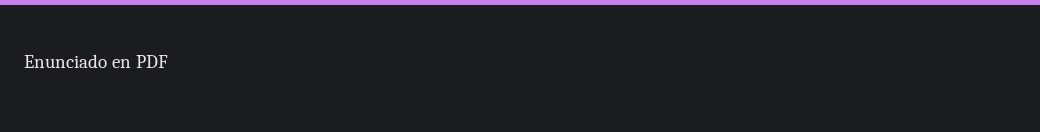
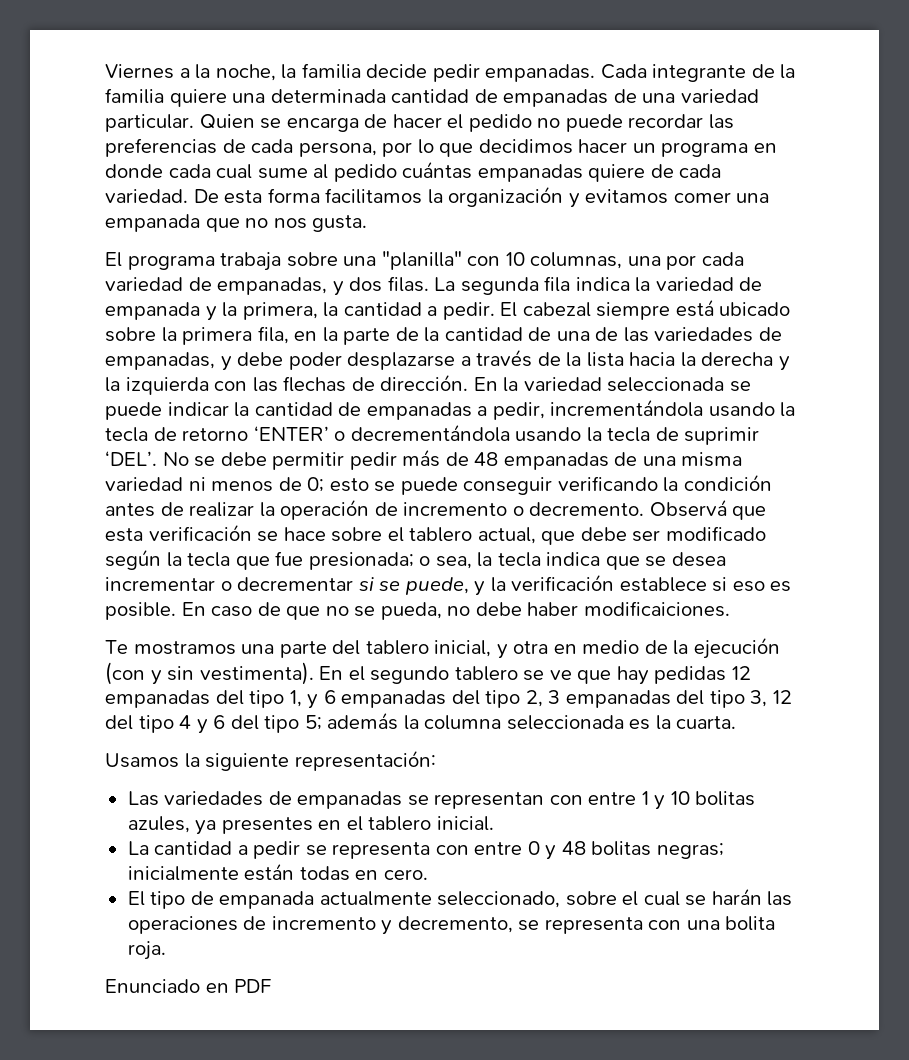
(24, 61) none -> [105,63,796,82] [105,88,759,107] [105,114,734,132] [105,138,777,157] [105,161,722,182] [105,186,770,208] [105,214,368,232] [105,251,744,271] [105,276,763,296] [105,299,791,321] [105,326,783,345] [105,349,790,371] [105,374,751,395] [105,399,796,420] [105,424,760,445] [105,449,743,470] [105,474,772,495] [105,499,767,520] [105,524,766,545] [105,549,726,570] [105,574,792,596] [105,601,730,620] [105,637,780,659] [105,662,751,685] [105,690,793,709] [105,712,737,734] [105,750,436,771] [127,791,756,810] [127,816,494,835] [127,841,724,860] [127,863,428,881] [127,888,793,909] [127,916,776,935] [127,941,166,960] Viernes a la noche, la familia decide pedir empanadas. Cada integrante de la familia quiere una determinada cantidad de empanadas de una variedad particular. Quien se encarga de hacer el pedido no puede recordar las preferencias de cada persona, por lo que decidimos hacer un programa en donde cada cual sume al pedido cuántas empanadas quiere de cada variedad. De esta forma facilitamos la organización y evitamos comer una empanada que no nos gusta. // El programa trabaja sobre una "planilla" con 10 columnas, una por cada variedad de empanadas, y dos filas. La segunda fila indica la variedad de empanada y la primera, la cantidad a pedir. El cabezal siempre está ubicado sobre la primera fila, en la parte de la cantidad de una de las variedades de empanadas, y debe poder desplazarse a través de la lista hacia la derecha y la izquierda con las flechas de dirección. En la variedad seleccionada se puede indicar la cantidad de empanadas a pedir, incrementándola usando la tecla de retorno ‘ENTER’ o decrementándola usando la tecla de suprimir ‘DEL’. No se debe permitir pedir más de 48 empanadas de una misma variedad ni menos de 0; esto se puede conseguir verificando la condición antes de realizar la operación de incremento o decremento. Observá que esta verificación se hace sobre el tablero actual, que debe ser modificado según la tecla que fue presionada; o sea, la tecla indica que se desea incrementar o decrementar si se puede, y la verificación establece si eso es posible. En caso de que no se pueda, no debe haber modificaiciones. // Te mostramos una parte del tablero inicial, y otra en medio de la ejecución (con y sin vestimenta). En el segundo tablero se ve que hay pedidas 12 empanadas del tipo 1, y 6 empanadas del tipo 2, 3 empanadas del tipo 3, 12 del tipo 4 y 6 del tipo 5; además la columna seleccionada es la cuarta. // Usamos la siguiente representación: // Las variedades de empanadas se representan con entre 1 y 10 bolitas azules, ya presentes en el tablero inicial. // La cantidad a pedir se representa con entre 0 y 48 bolitas negras; inicialmente están todas en cero. // El tipo de empanada actualmente seleccionado, sobre el cual se harán las operaciones de incremento y decremento, se representa con una bolita roja. //

